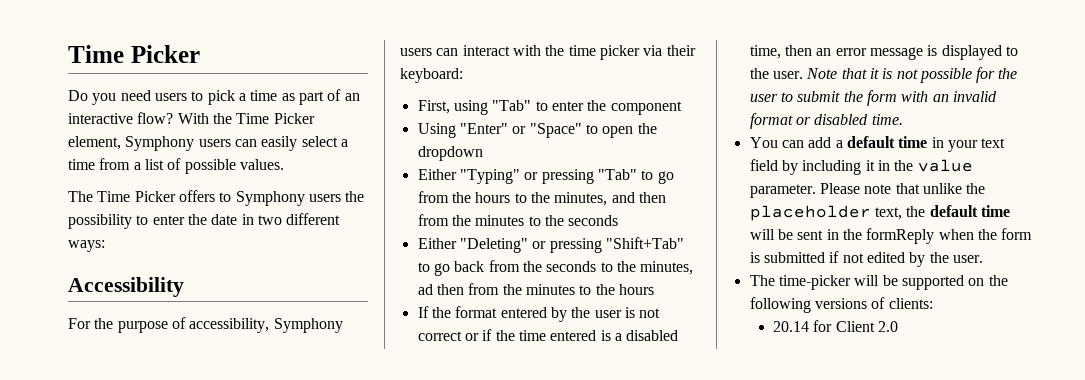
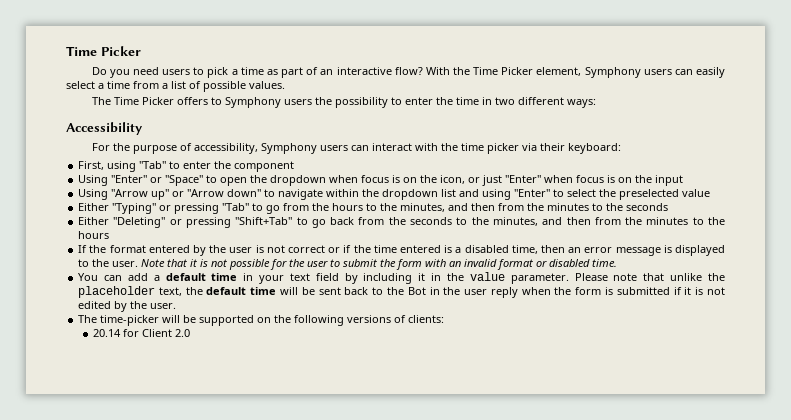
[211,214,238,225] date -> [455,97,479,105] time
(483, 153) none -> [329,175,684,186] [78,189,711,200] when focus is on the icon, or just "Enter" when focus is on the input // Using "Arrow up" or "Arrow down" to navigate within the dropdown list and using "Enter" to select the preselected value
[417,284,433,295] ad -> [542,217,563,225] and
[826,228,935,244] in the formReply -> [344,287,518,298] back to the Bot in the user reply
(840, 257) none -> [684,287,704,295] it is

